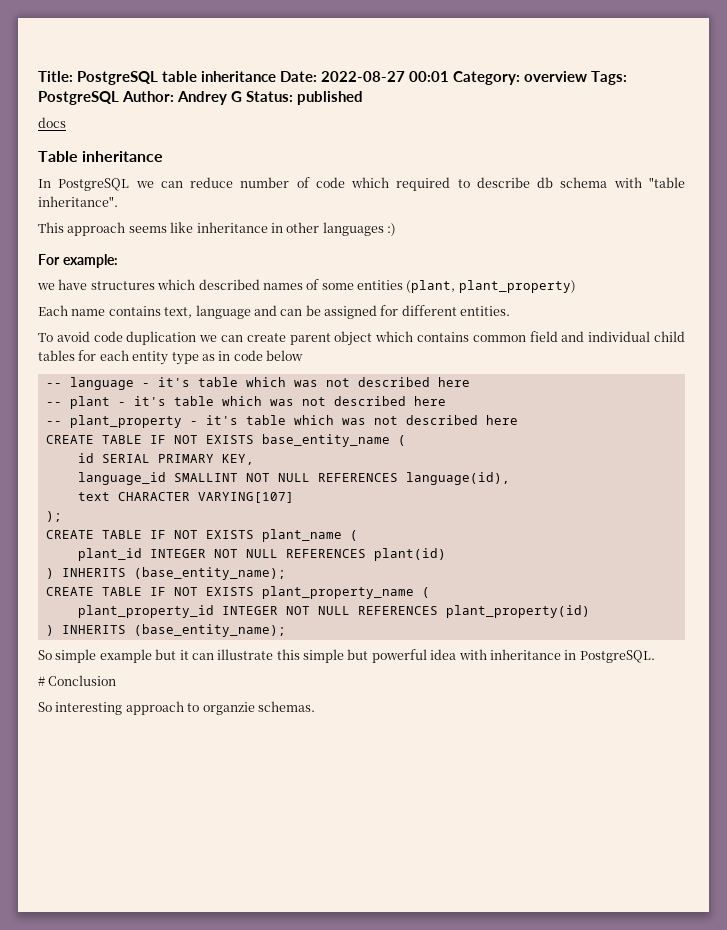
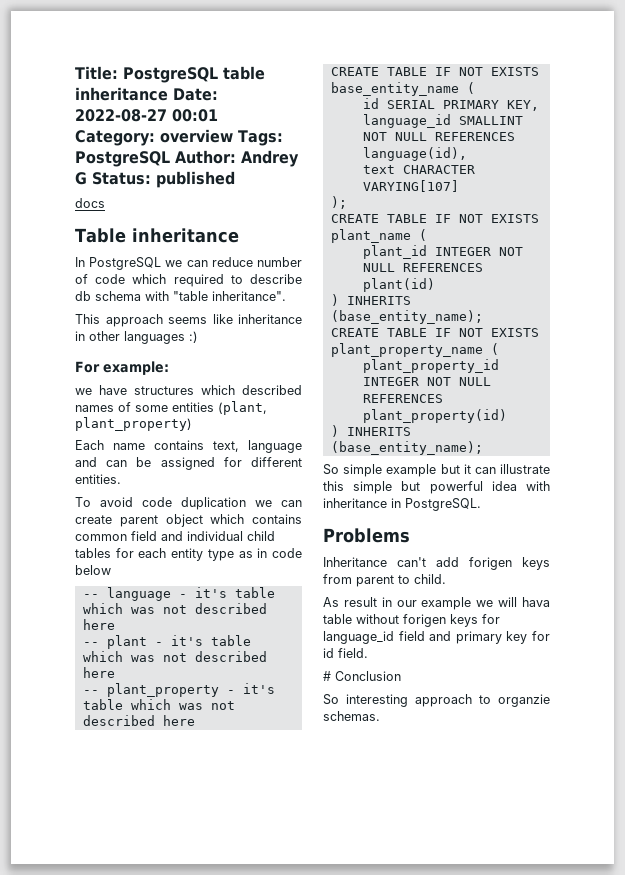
(655, 656) none -> [323,528,410,543] [323,557,550,570] [323,574,446,587] [323,597,550,610] [323,614,500,627] [323,631,550,644] [323,648,368,658] // Problems // Inheritance can't add forigen keys from parent to child. // As result in our example we will hava table without forigen keys for language_id field and primary key for id field.

